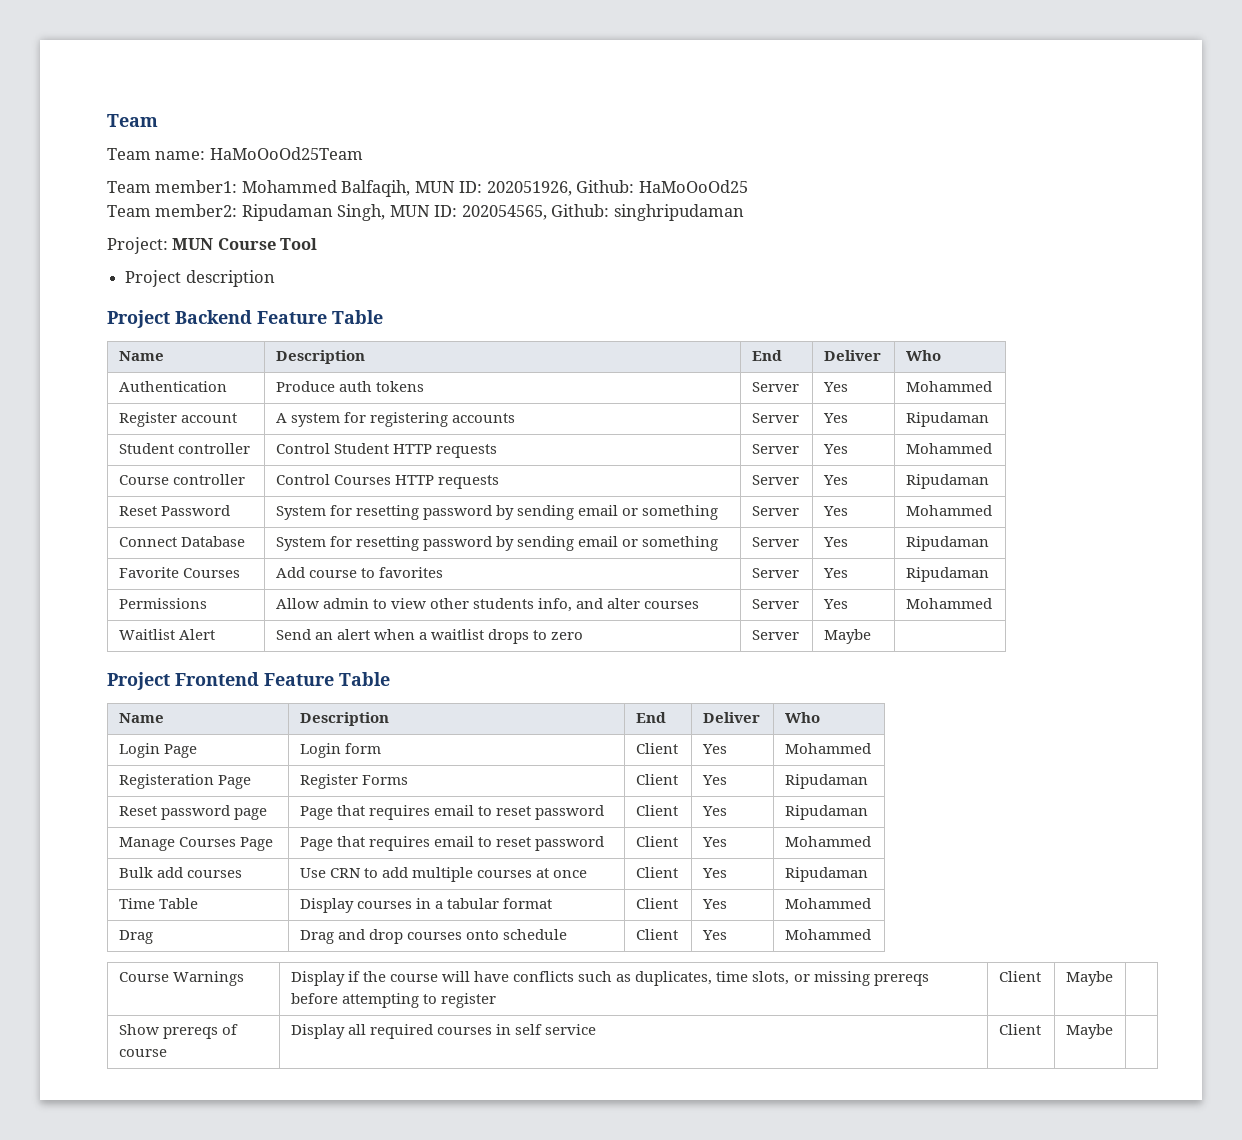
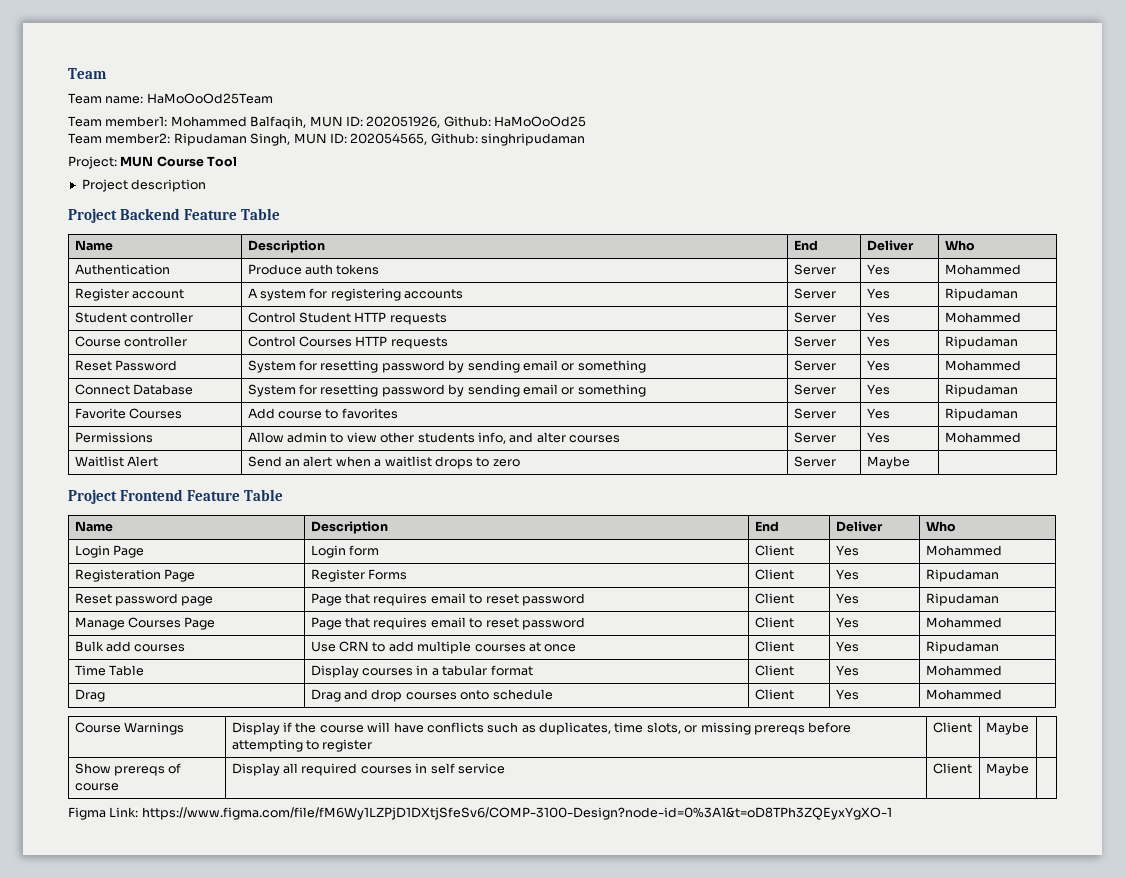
(1113, 1031) none -> [68,807,892,820] // Figma Link: https://www.figma.com/file/fM6Wy1LZPjD1DXtjSfeSv6/COMP-3100-Design?node-id=0%3A1&t=oD8TPh3ZQEyxYgXO-1

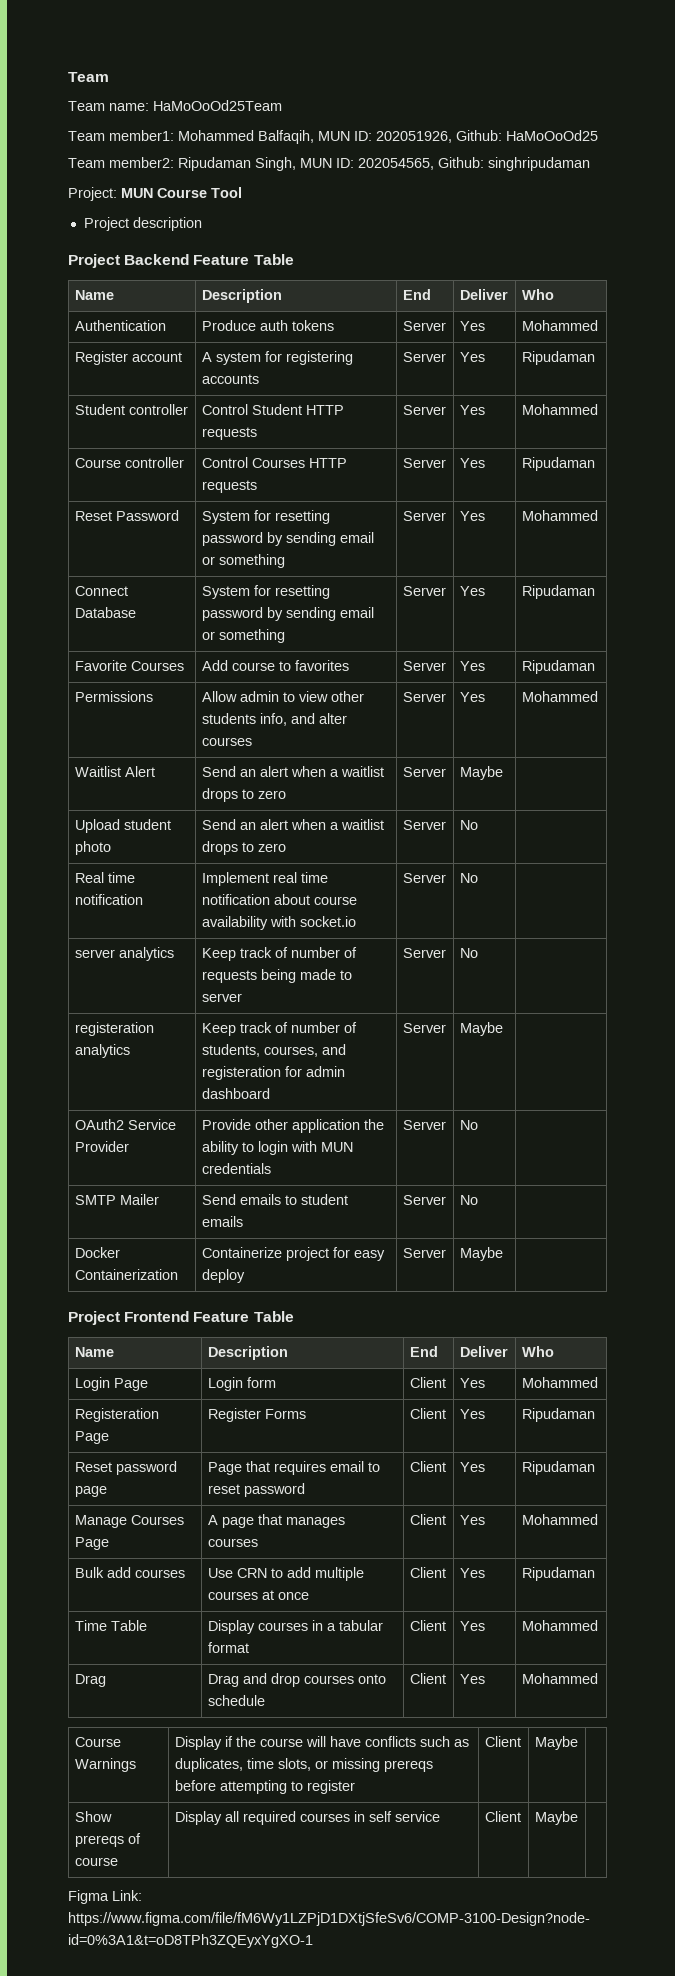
(910, 462) none -> [74,819,171,833] [74,841,111,855] [201,819,384,830] [201,841,286,855] [402,820,446,830] [459,820,478,830] [74,872,135,883] [74,894,143,905] [201,872,328,886] [201,894,357,905] [201,916,356,930] [402,873,446,883] [459,873,478,883] [74,947,174,961] [201,947,357,961] [201,969,352,983] [201,993,242,1002] [402,948,446,958] [459,948,478,958] [74,1022,154,1036] [74,1044,130,1058] [201,1022,357,1036] [201,1044,346,1057] [201,1066,345,1080] [201,1088,270,1099] [402,1023,446,1033] [459,1022,503,1036] [74,1119,176,1130] [74,1141,129,1152] [201,1119,384,1133] [201,1141,353,1155] [201,1163,271,1174] [402,1120,446,1130] [459,1120,478,1130] [74,1194,159,1205] [201,1194,348,1205] [201,1216,243,1227] [402,1195,446,1205] [459,1195,478,1205] [74,1247,120,1258] [74,1269,178,1280] [201,1247,385,1261] [201,1269,245,1283] [402,1248,446,1258] [459,1247,503,1261] // Upload student photo | Send an alert when a waitlist drops to zero | Server | No | // Real time notification | Implement real time notification about course availability with socket.io | Server | No | // server analytics | Keep track of number of requests being made to server | Server | No | // registeration analytics | Keep track of number of students, courses, and registeration for admin dashboard | Server | Maybe | // OAuth2 Service Provider | Provide other application the ability to login with MUN credentials | Server | No | // SMTP Mailer | Send emails to student emails | Server | No | // Docker Containerization | Containerize project for easy deploy | Server | Maybe |
[310,617,585,630] Page that requires email to reset password -> [207,1514,345,1528] [207,1538,258,1547] A page that manages courses

